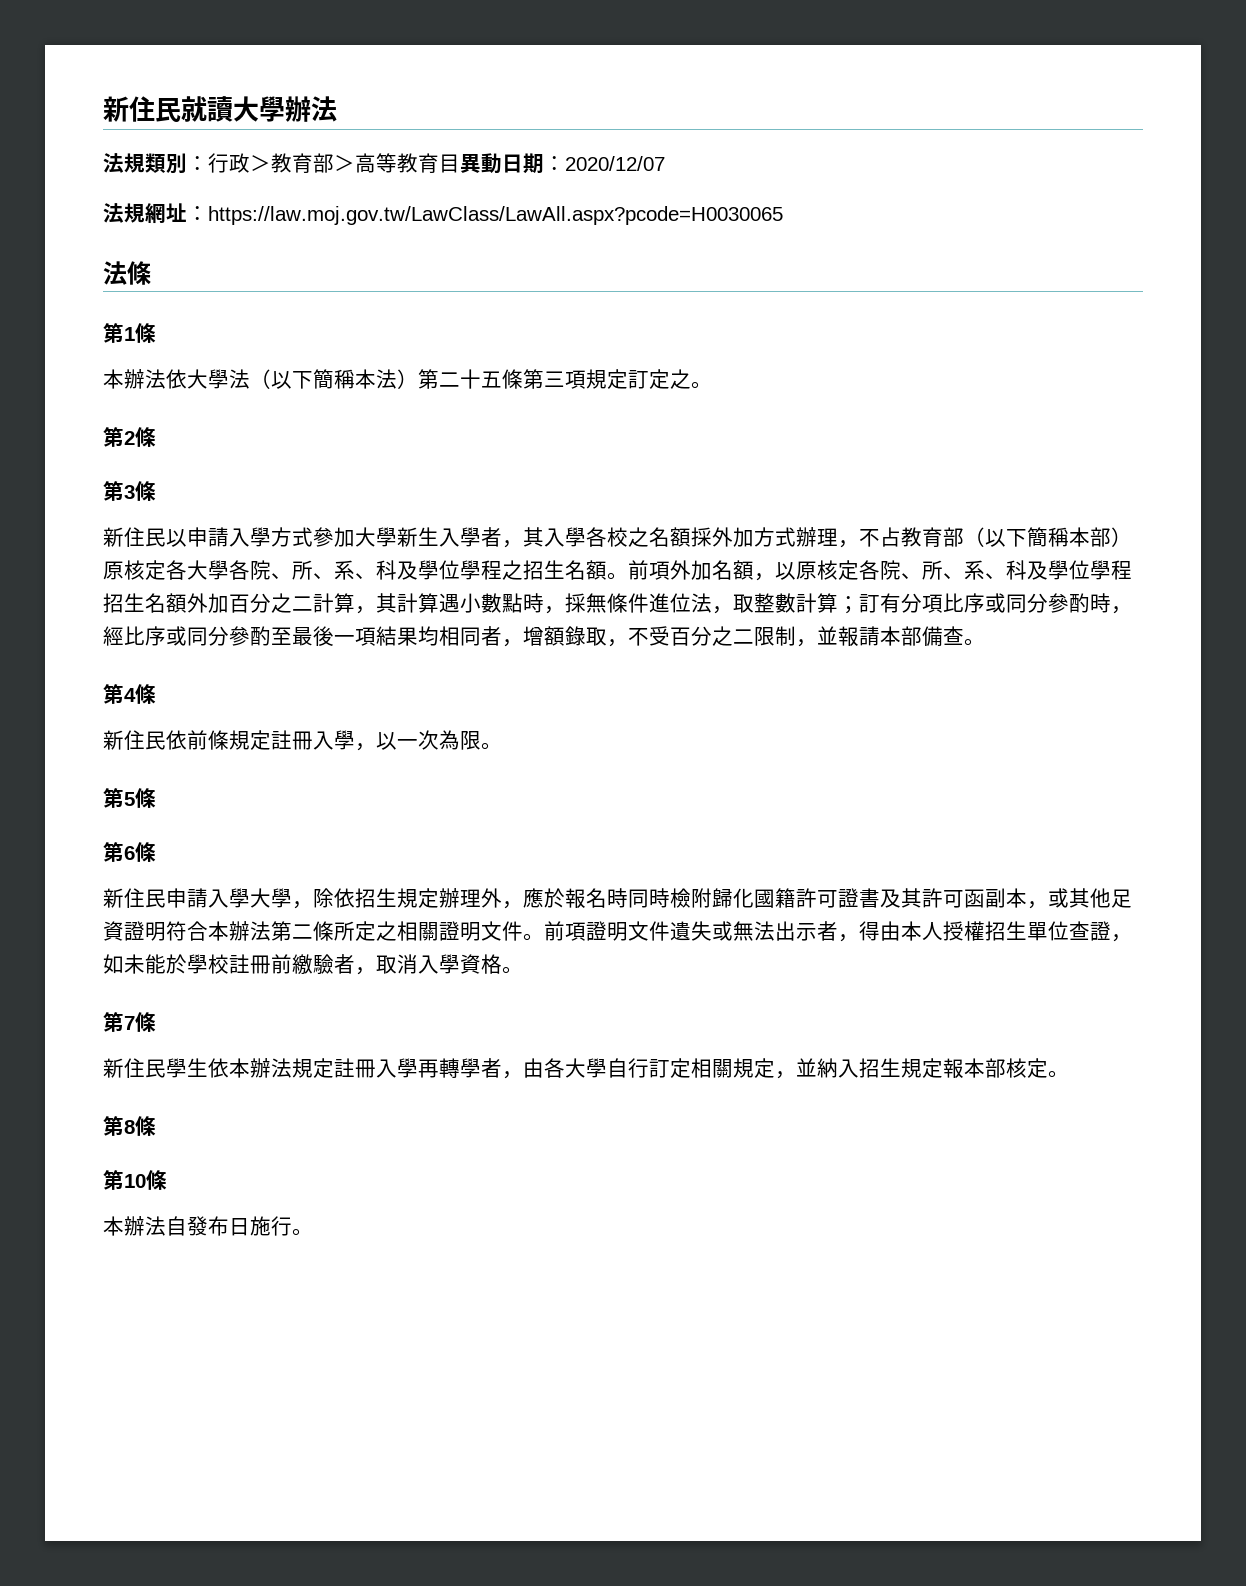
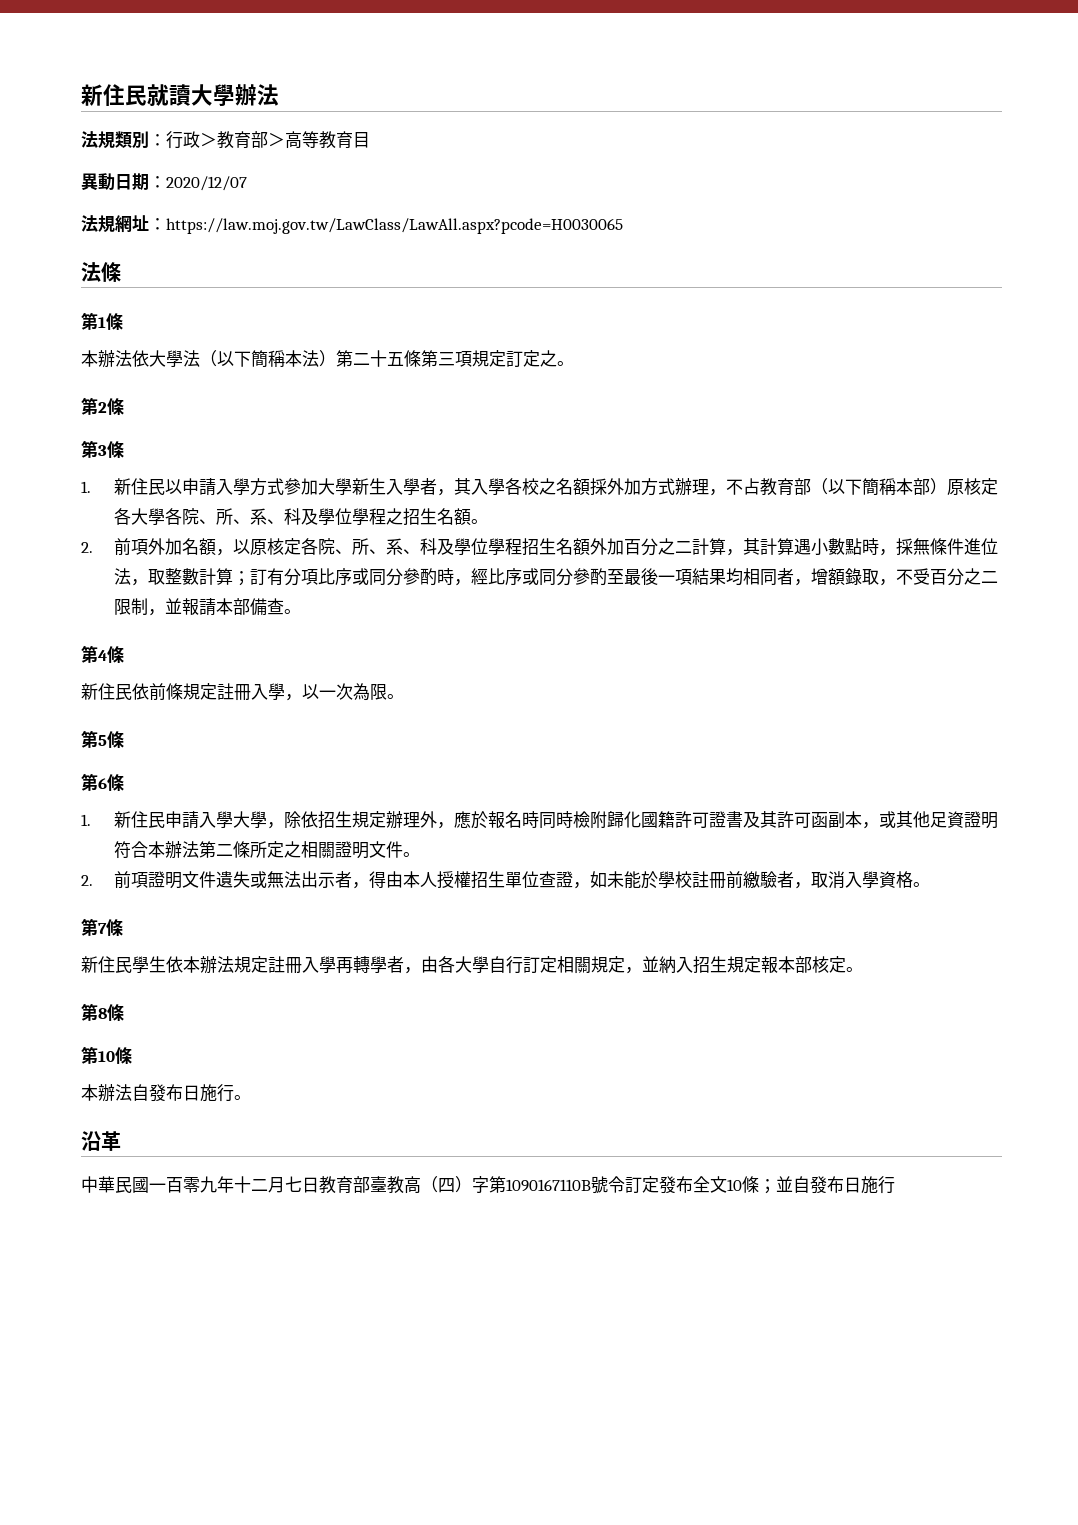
(460, 163) none -> (370, 140) //
(156, 491) none -> [81,481,91,493] 1.
(628, 576) none -> [81,542,93,553] // 2.
(156, 852) none -> [81,814,91,826] 1.
(544, 937) none -> [81,875,93,886] // 2.
(313, 1232) none -> [81,1131,121,1151] [81,1176,895,1194] // 沿革 // 中華民國一百零九年十二月七日教育部臺教高（四）字第1090167110B號令訂定發布全文10條；並自發布日施行

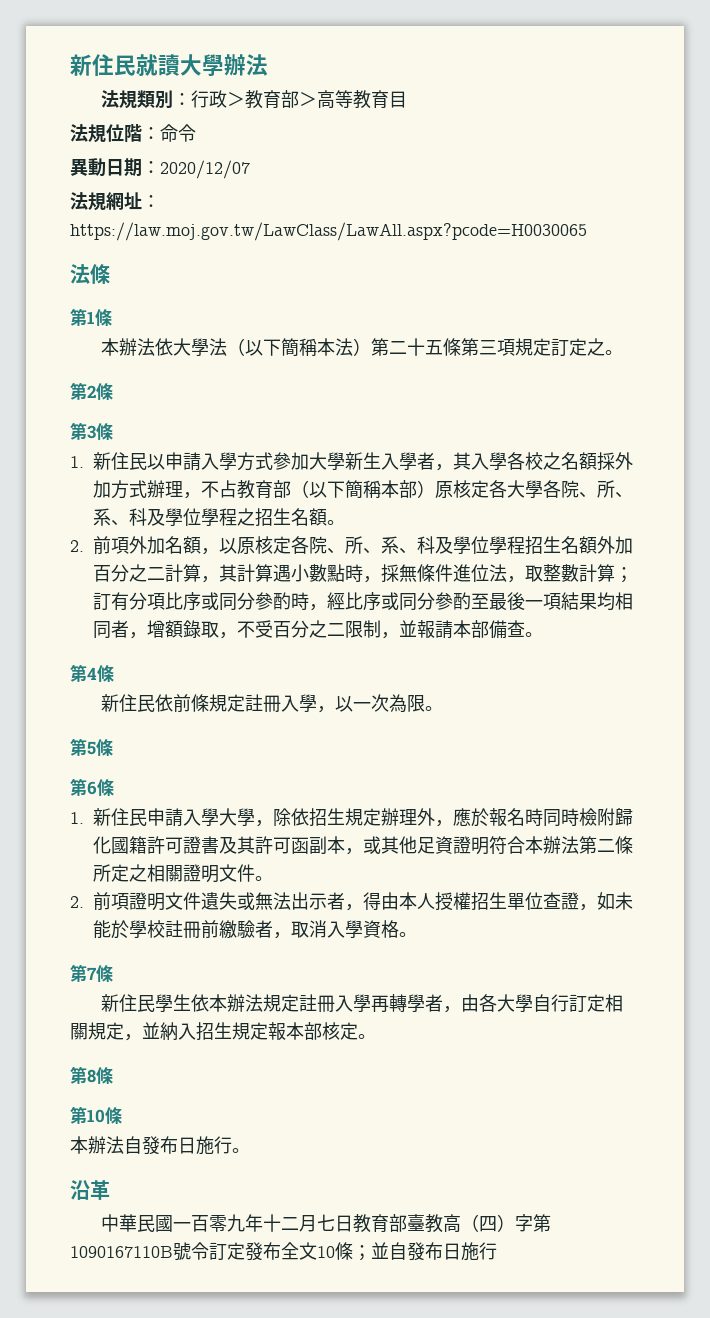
(370, 140) none -> [70,124,196,143] // 法規位階：命令

